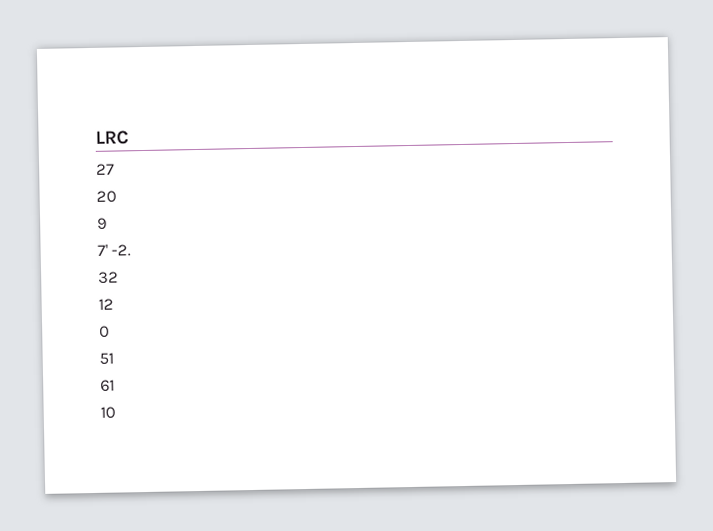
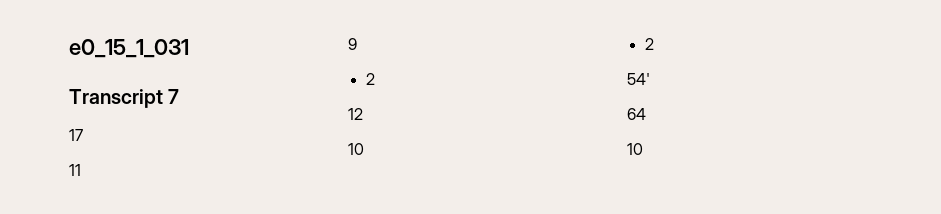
[95,130,129,145] [96,163,115,175] [96,190,117,203] [97,217,108,230] [97,243,132,257] [98,271,119,284] [98,298,114,310] [99,325,110,338] [99,352,114,365] [100,379,115,392] LRC // 27 // 20 // 9 // 7' -2. // 32 // 12 // 0 // 51 // 61 -> [69,39,189,58] [69,89,180,108] [69,129,83,141] [69,164,81,176] [348,38,357,50] [365,73,375,85] [348,108,363,120] [348,143,364,155] [644,38,654,50] [627,73,650,85] [627,108,646,120] e0_15_1_031 // Transcript 7 // 17 // 11 // 9 // 2 // 12 // 10 // 2 // 54' // 64

